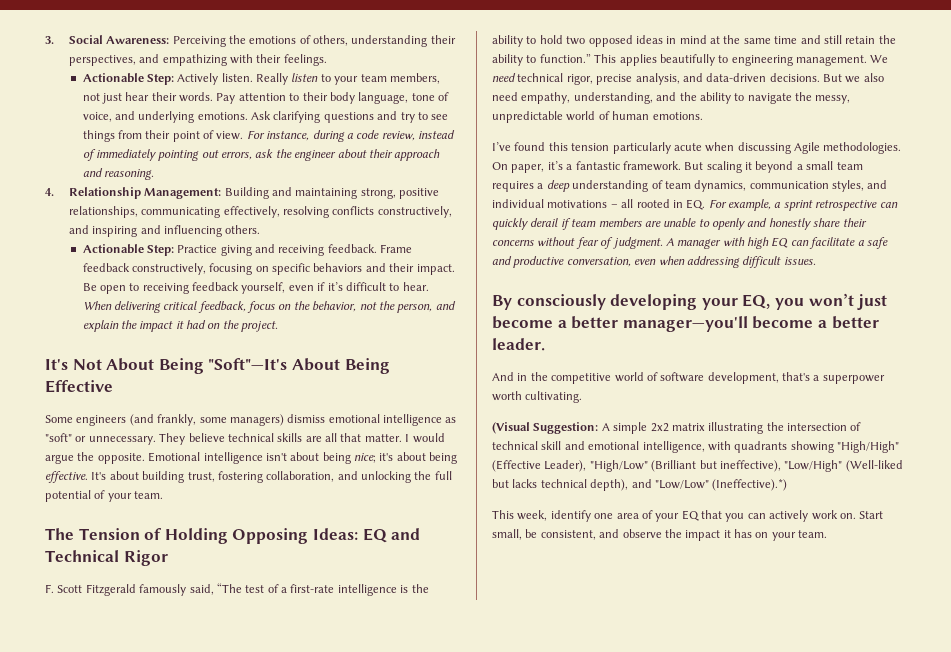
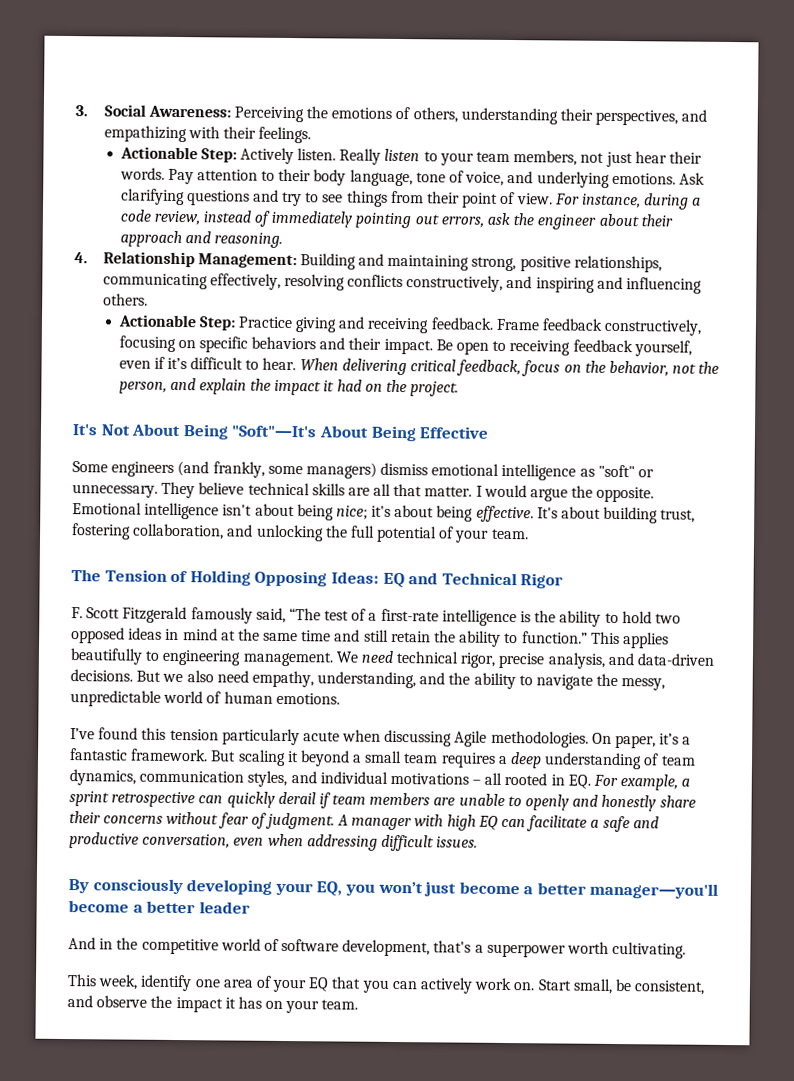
[492,338,545,351] leader. -> [198,901,250,914] leader
[492,422,862,434] [492,441,899,453] [492,460,903,472] [492,479,788,491] // (Visual Suggestion: A simple 2x2 matrix illustrating the intersection of technical skill and emotional intelligence, with quadrants showing "High/High" (Effective Leader), "High/Low" (Brilliant but ineffective), "Low/High" (Well-liked but lacks technical depth), and "Low/Low" (Ineffective).*) -> (687, 950) none

